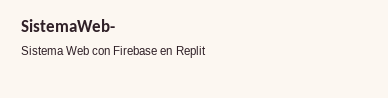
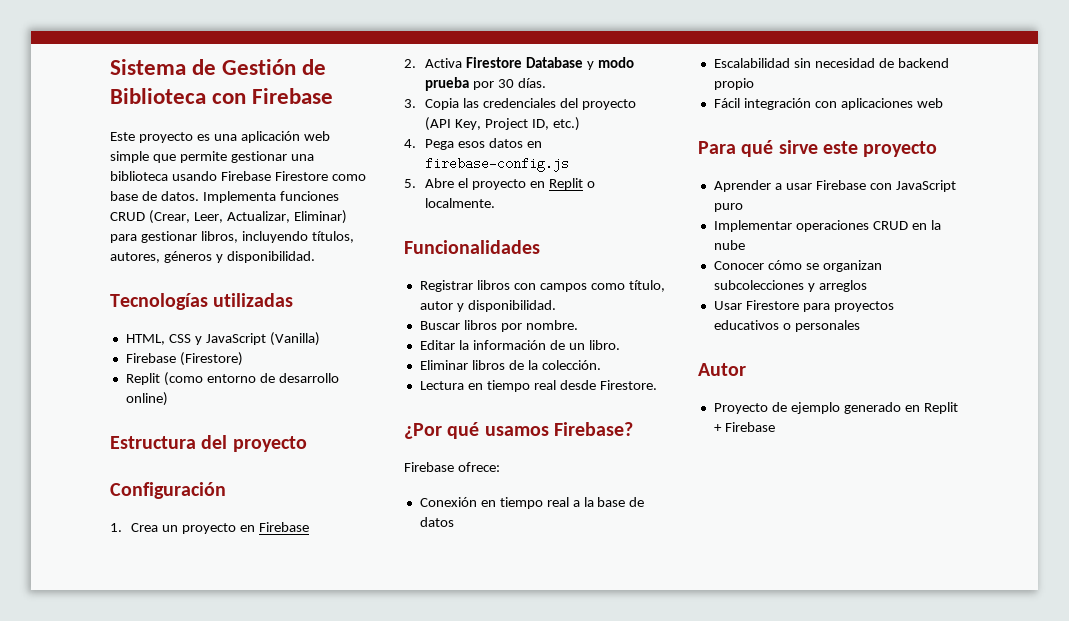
[21,19,115,32] [21,46,206,58] SistemaWeb- // Sistema Web con Firebase en Replit -> [110,59,327,75] [110,88,334,104] [110,131,330,143] [110,151,314,163] [110,171,366,181] [110,191,339,203] [110,210,347,224] [110,231,354,243] [110,251,315,263] [110,293,294,310] [125,332,320,346] [125,352,243,366] [125,372,339,386] [125,392,168,406] [110,435,307,452] [110,482,226,499] [110,522,309,534] [404,57,634,70] [425,77,546,91] [404,98,636,110] [425,117,580,131] [404,138,542,150] [425,157,570,172] [404,178,595,190] [425,198,496,208] [404,240,540,254] [419,280,665,292] [419,300,556,312] [419,320,578,332] [419,340,620,350] [419,360,601,370] [419,380,657,392] [404,422,633,439] [404,462,500,472] [419,497,645,509] [419,517,454,527] [713,58,949,68] [713,78,754,90] [713,98,943,110] [698,140,938,157] [713,180,956,192] [713,203,743,212] [713,220,941,232] [713,240,745,250] [713,260,882,272] [713,280,867,292] [713,300,894,312] [713,320,860,332] [698,363,746,376] [713,402,958,414] [713,422,775,432] Sistema de Gestión de Biblioteca con Firebase // Este proyecto es una aplicación web simple que permite gestionar una biblioteca usando Firebase Firestore como base de datos. Implementa funciones CRUD (Crear, Leer, Actualizar, Eliminar) para gestionar libros, incluyendo títulos, autores, géneros y disponibilidad. // Tecnologías utilizadas // HTML, CSS y JavaScript (Vanilla) // Firebase (Firestore) // Replit (como entorno de desarrollo online) // Estructura del proyecto // Configuración // 1. Crea un proyecto en Firebase // 2. Activa Firestore Database y modo prueba por 30 días. // 3. Copia las credenciales del proyecto (API Key, Project ID, etc.) // 4. Pega esos datos en firebase-config.js // 5. Abre el proyecto en Replit o localmente. // Funcionalidades // Registrar libros con campos como título, autor y disponibilidad. // Buscar libros por nombre. // Editar la información de un libro. // Eliminar libros de la colección. // Lectura en tiempo real desde Firestore. // ¿Por qué usamos Firebase? // Firebase ofrece: // Conexión en tiempo real a la base de datos // Escalabilidad sin necesidad de backend propio // Fácil integración con aplicaciones web // Para qué sirve este proyecto // Aprender a usar Firebase con JavaScript puro // Implementar operaciones CRUD en la nube // Conocer cómo se organizan subcolecciones y arreglos // Usar Firestore para proyectos educativos o personales // Autor // Proyecto de ejemplo generado en Replit + Firebase

